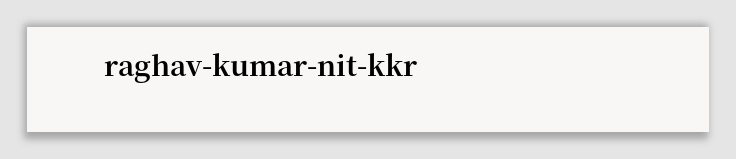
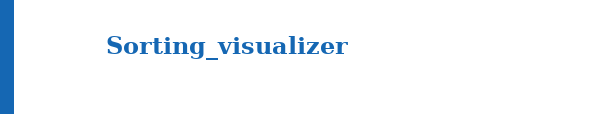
[104,53,417,83] raghav-kumar-nit-kkr -> [106,36,348,60] Sorting_visualizer

